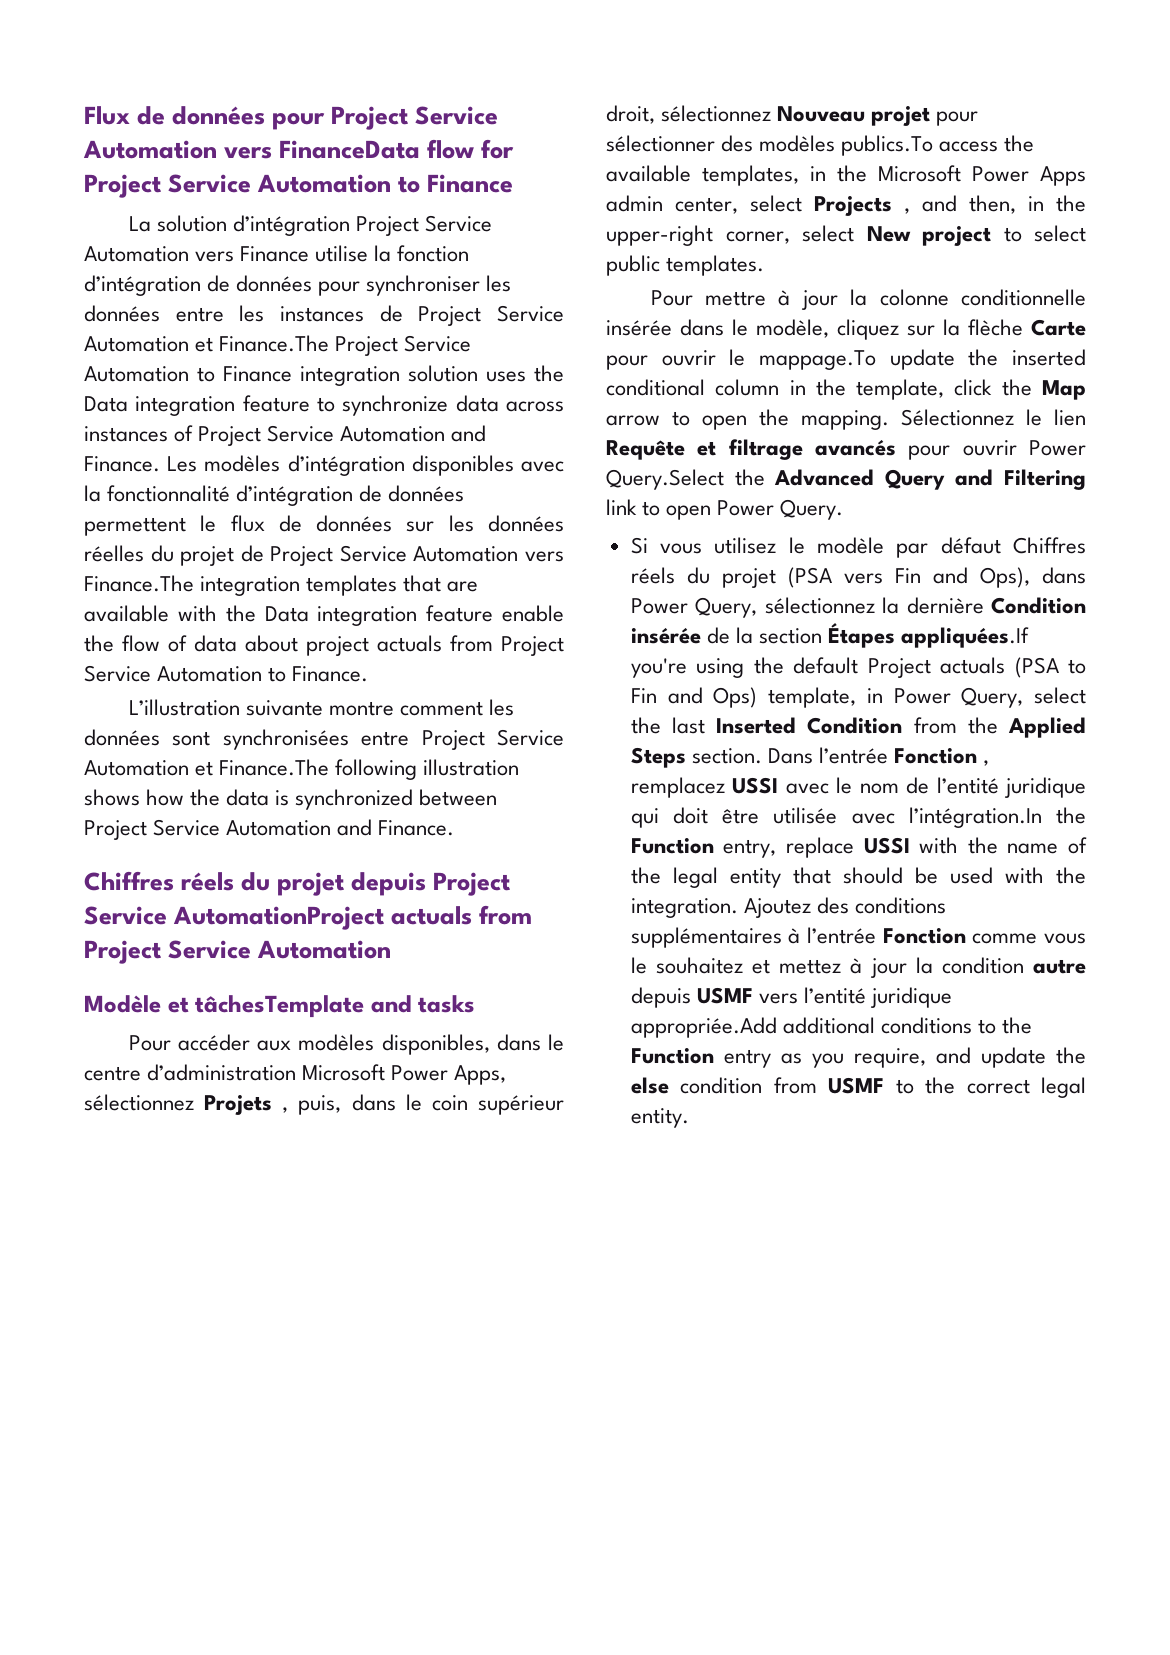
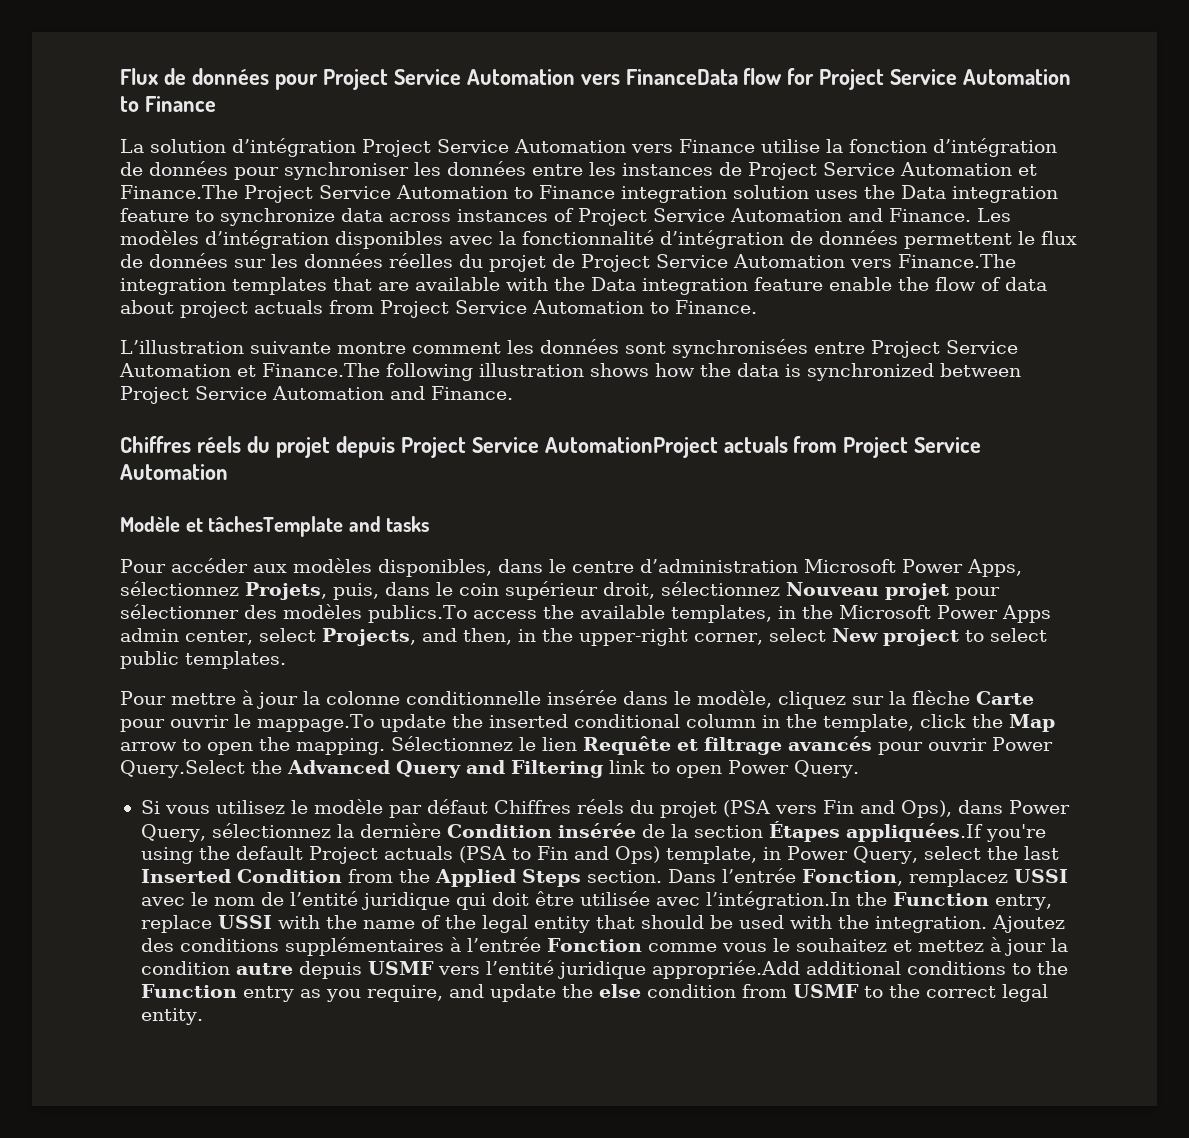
[204,1095,289,1115] Projets , -> [245,582,327,600] Projets,
[814,196,910,216] Projects , -> [321,628,416,646] Projects,
[894,748,990,766] Fonction , -> [801,869,903,886] Fonction,

